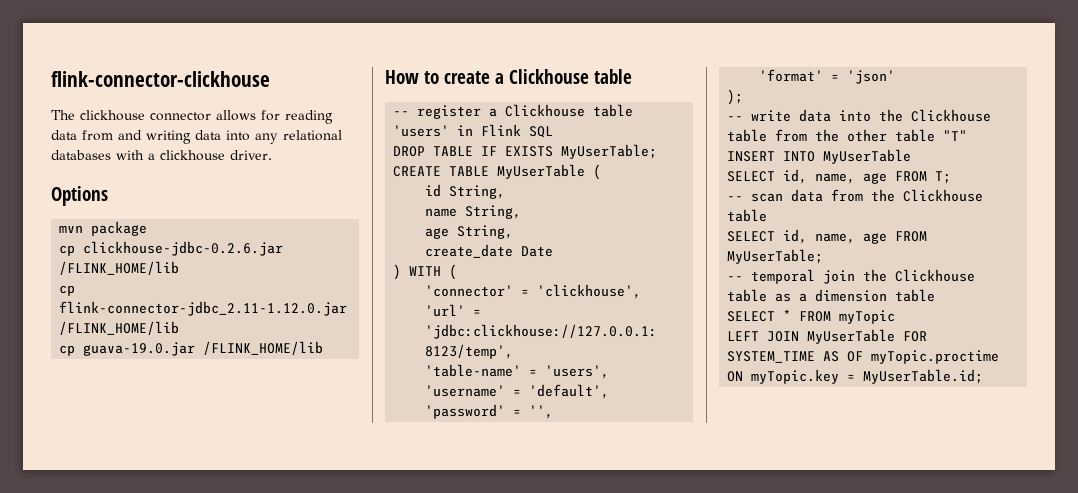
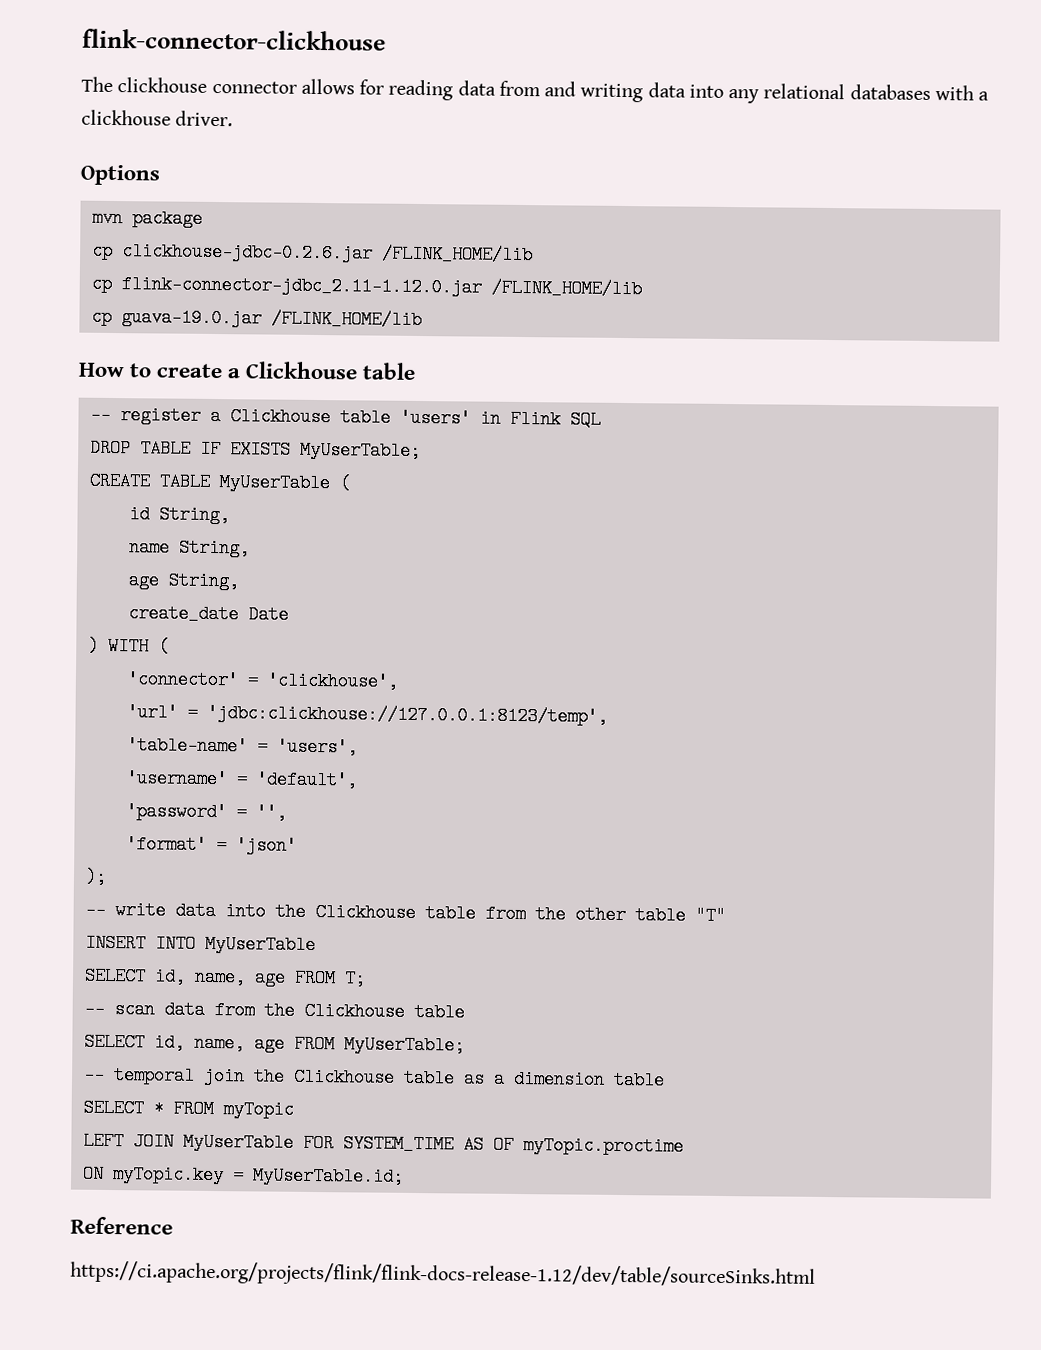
(984, 376) none -> [70,1216,173,1235] [70,1260,816,1289] // Reference // https://ci.apache.org/projects/flink/flink-docs-release-1.12/dev/table/sourceSinks.html

